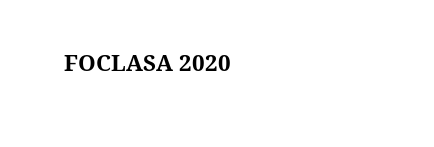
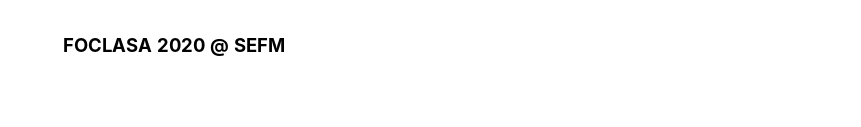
(232, 63) none -> [209,38,285,56] @ SEFM

